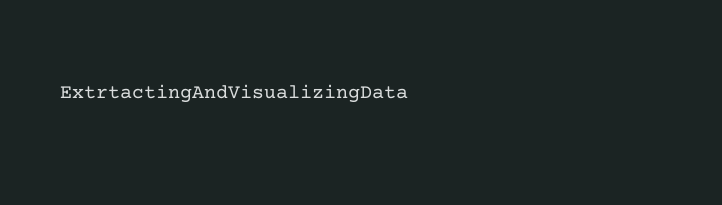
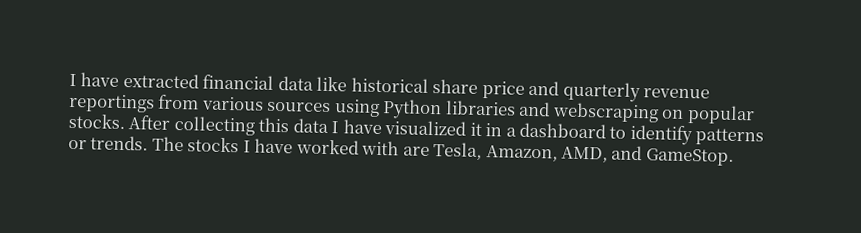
[60,84,408,103] ExtrtactingAndVisualizingData -> [69,72,711,103] [69,93,755,125] [68,113,765,146] [68,135,734,166] I have extracted financial data like historical share price and quarterly revenue reportings from various sources using Python libraries and webscraping on popular stocks. After collecting this data I have visualized it in a dashboard to identify patterns or trends. The stocks I have worked with are Tesla, Amazon, AMD, and GameStop.

